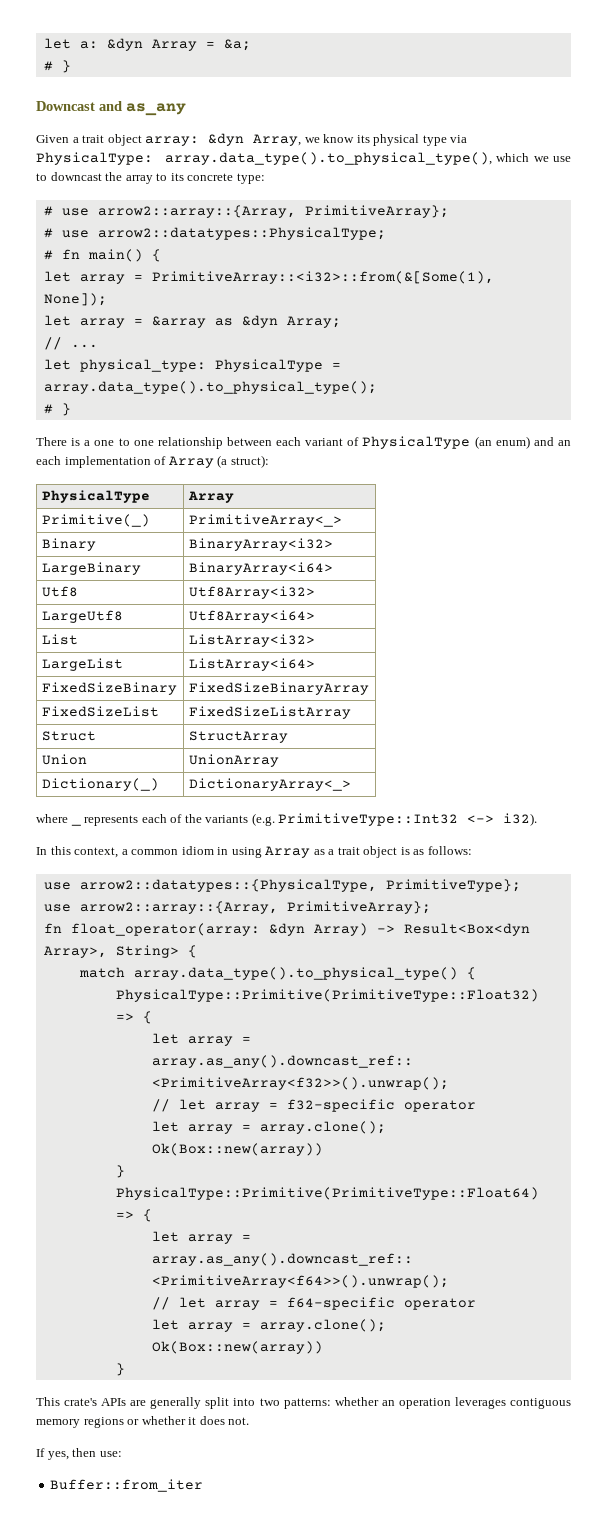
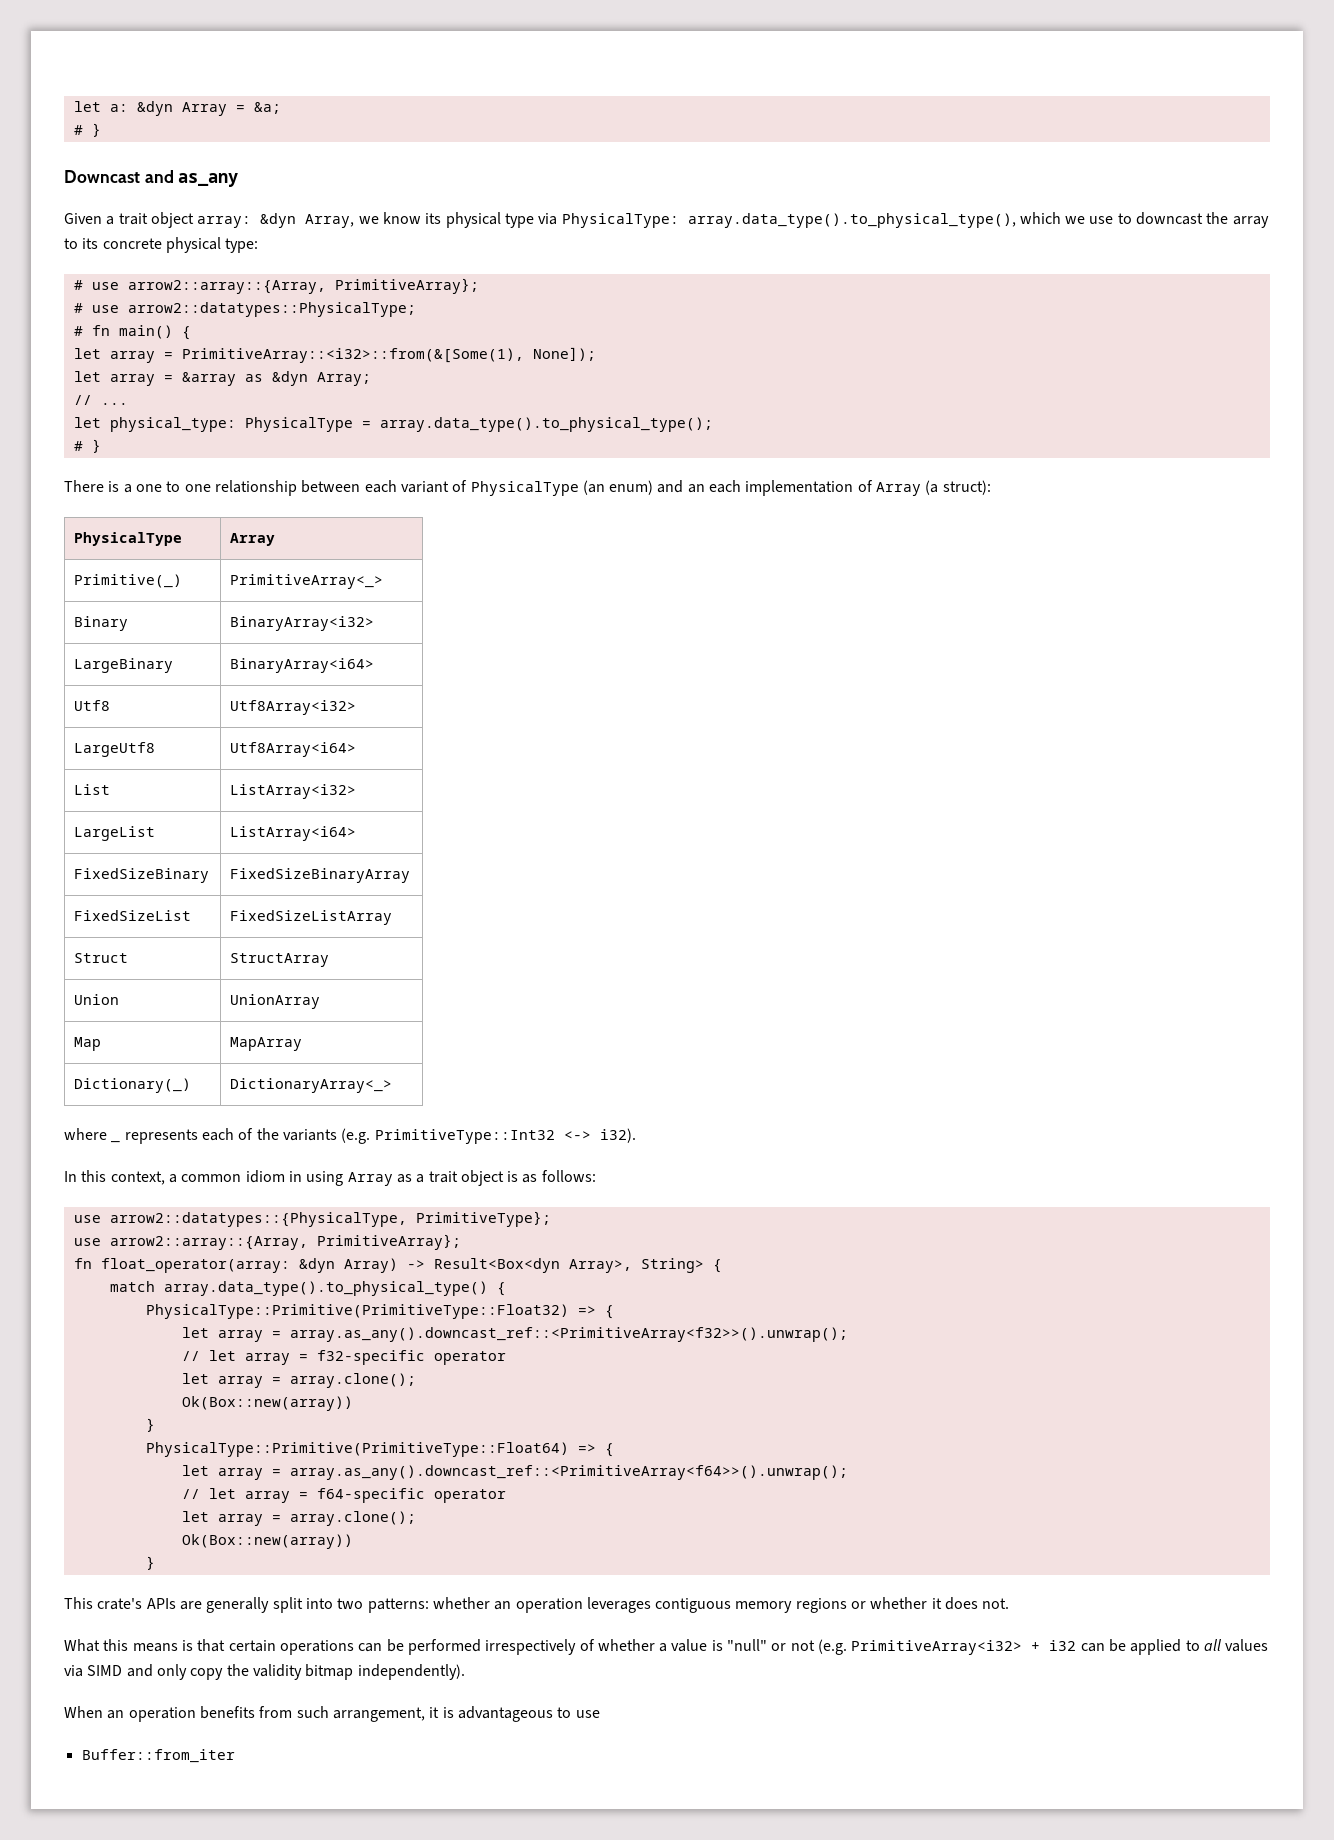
(234, 177) none -> [165,237,221,253] physical
(279, 760) none -> [74,1037,102,1051] [230,1037,303,1051] // Map | MapArray
[36,1448,122,1460] If yes, then use: -> [64,1639,1269,1655] [64,1664,465,1680] [64,1706,600,1722] What this means is that certain operations can be performed irrespectively of whether a value is "null" or not (e.g. PrimitiveArray<i32> + i32 can be applied to all values via SIMD and only copy the validity bitmap independently). // When an operation benefits from such arrangement, it is advantageous to use

